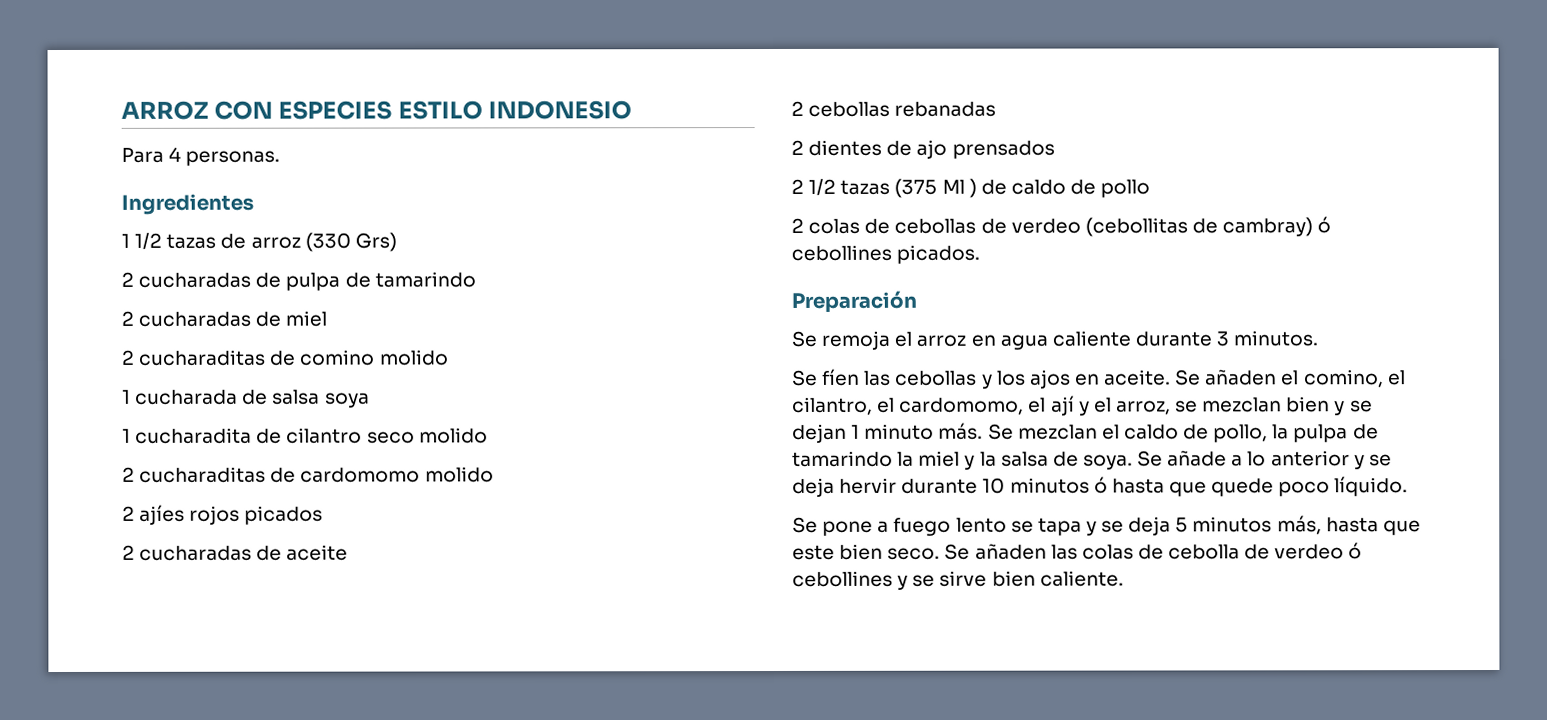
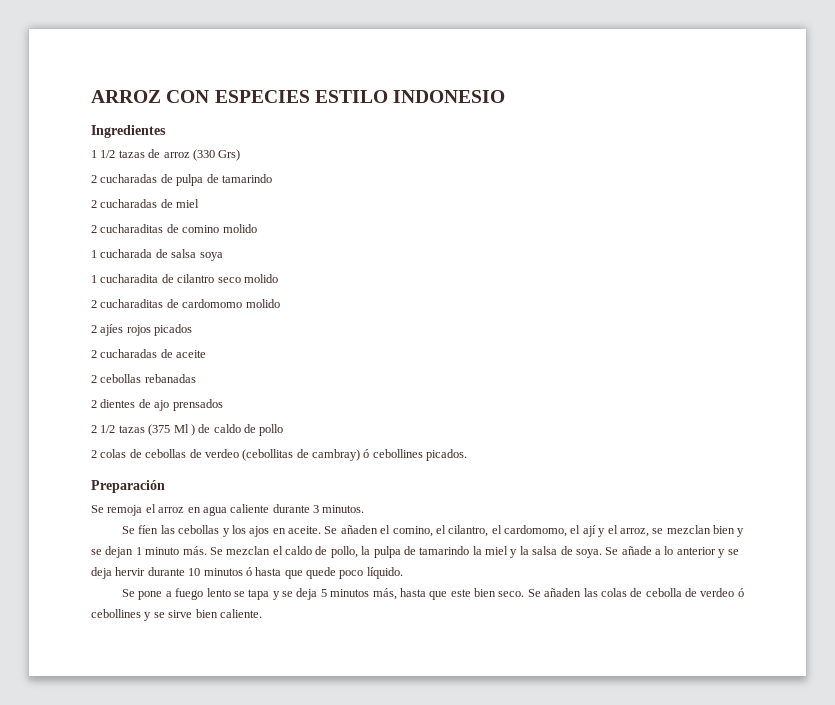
[121,146,281,166] // Para 4 personas. -> (506, 96) none

